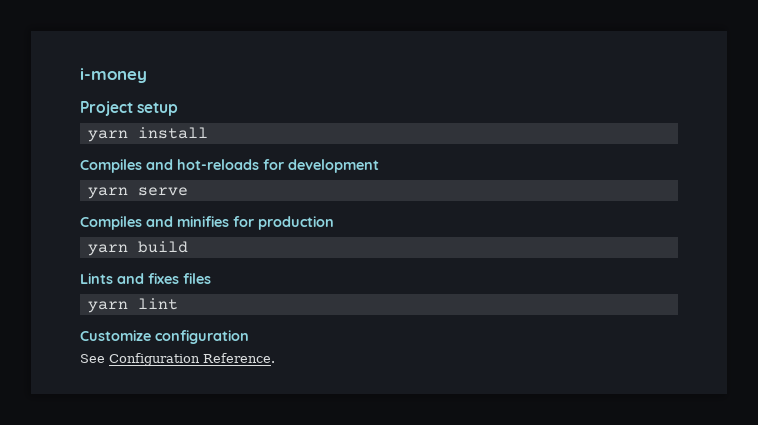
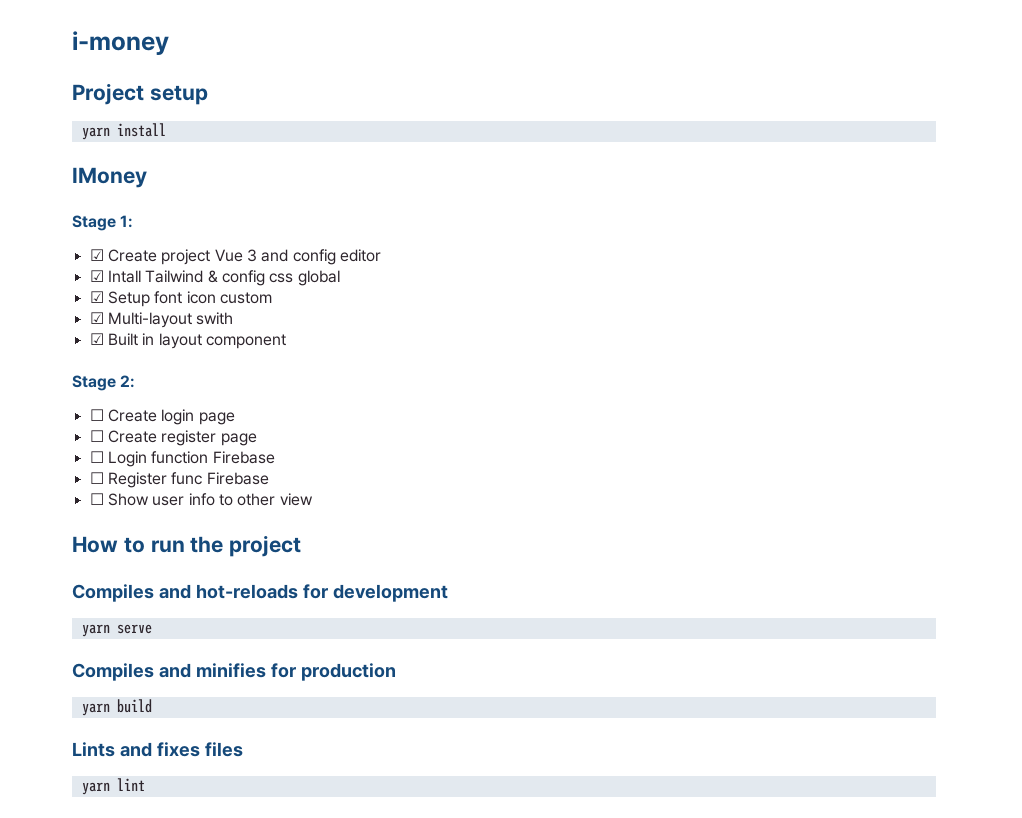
(208, 133) none -> [72,167,147,188] [72,215,134,231] [89,249,381,265] [89,270,340,286] [89,291,272,307] [89,312,234,328] [89,333,286,349] [72,375,136,391] [89,409,235,425] [89,430,257,446] [89,451,275,467] [89,472,269,488] [89,493,313,506] [72,535,302,557] // IMoney // Stage 1: // ☑ Create project Vue 3 and config editor // ☑ Intall Tailwind & config css global // ☑ Setup font icon custom // ☑ Multi-layout swith // ☑ Built in layout component // Stage 2: // ☐ Create login page // ☐ Create register page // ☐ Login function Firebase // ☐ Register func Firebase // ☐ Show user info to other view // How to run the project
[80,330,249,344] [80,353,275,366] // Customize configuration // See Configuration Reference. -> (145, 784) none

